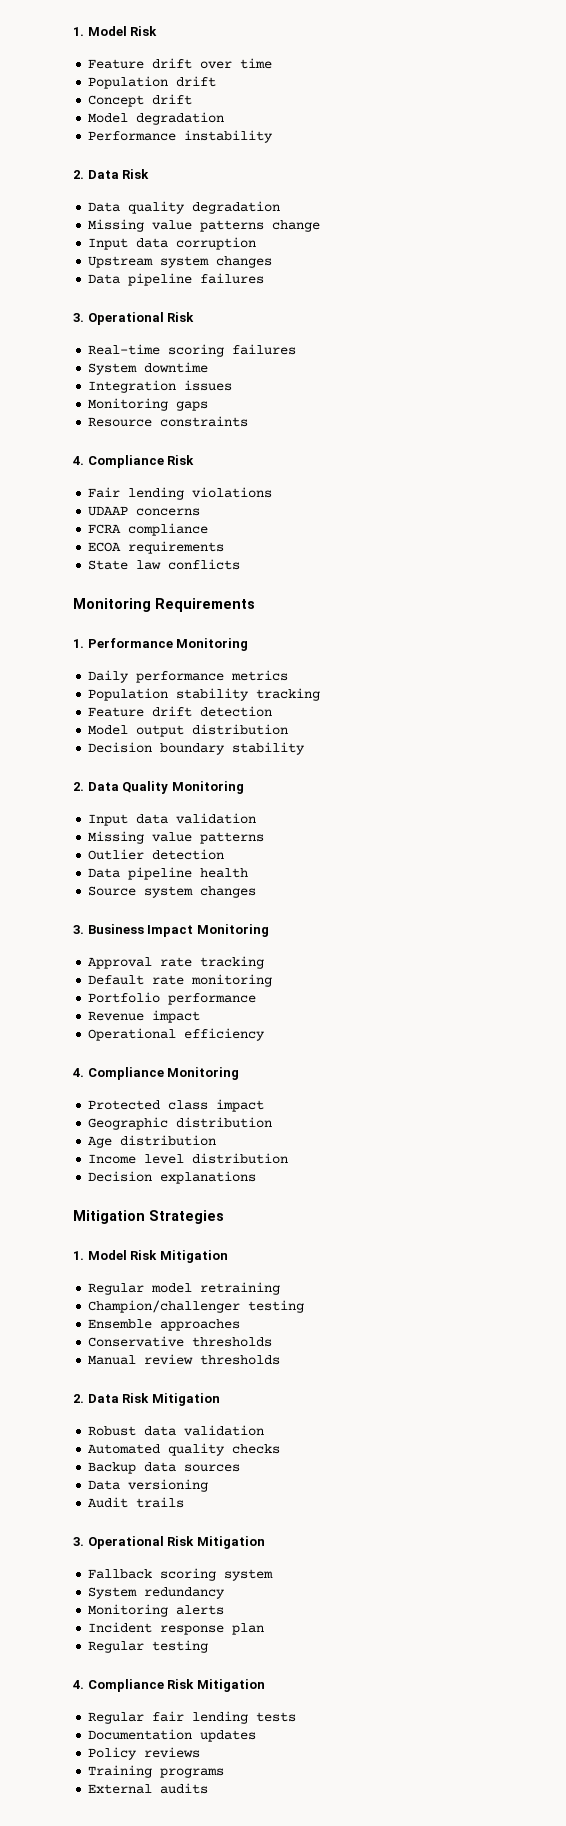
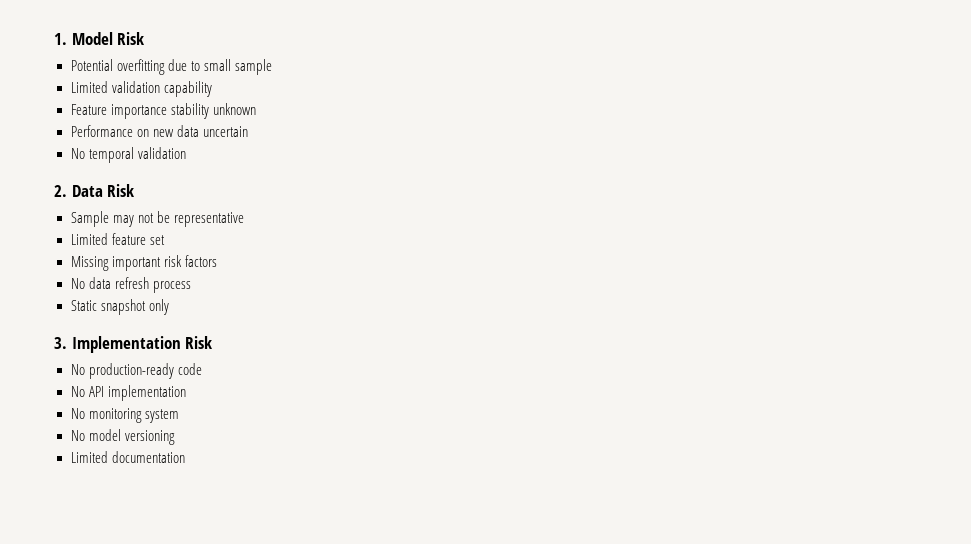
[88,58,273,69] [88,76,217,89] [88,94,193,107] [88,112,225,125] [88,130,274,143] [73,169,150,179] [88,201,281,214] [88,219,321,232] [88,237,257,250] [88,256,273,268] [88,273,265,286] [73,312,195,325] [88,344,297,357] [88,362,209,375] [88,380,233,393] [88,398,209,411] [88,416,249,427] [73,455,195,468] [88,487,273,500] [88,506,201,516] [88,523,209,536] [88,541,225,554] [88,559,241,570] [73,598,255,612] [73,638,249,651] [88,670,289,683] [88,688,321,701] [88,706,273,717] [88,724,289,737] [88,742,306,755] [73,781,244,794] [88,813,257,826] [88,831,265,844] [88,849,225,860] [88,867,249,880] [88,886,257,898] [73,924,269,937] [88,956,265,969] [88,974,273,987] [88,992,257,1005] [88,1010,201,1023] [88,1028,266,1041] [73,1067,240,1080] [88,1099,265,1112] [88,1117,273,1130] [88,1135,217,1148] [88,1153,289,1164] [88,1171,257,1184] [73,1210,224,1224] [73,1250,228,1263] [88,1282,281,1295] [88,1300,305,1313] [88,1319,241,1331] [88,1336,273,1347] [88,1354,281,1365] [73,1393,220,1406] [88,1425,265,1436] [88,1443,281,1456] [88,1462,241,1474] [88,1479,209,1492] [88,1497,185,1508] [73,1536,265,1549] [88,1568,274,1581] [88,1587,226,1599] [88,1604,225,1617] [88,1622,265,1635] [88,1640,209,1653] [73,1679,265,1692] [88,1711,297,1724] [88,1729,257,1742] [88,1747,201,1760] [88,1765,225,1778] [88,1783,209,1794] Feature drift over time // Population drift // Concept drift // Model degradation // Performance instability // 2. Data Risk // Data quality degradation // Missing value patterns change // Input data corruption // Upstream system changes // Data pipeline failures // 3. Operational Risk // Real-time scoring failures // System downtime // Integration issues // Monitoring gaps // Resource constraints // 4. Compliance Risk // Fair lending violations // UDAAP concerns // FCRA compliance // ECOA requirements // State law conflicts // Monitoring Requirements // 1. Performance Monitoring // Daily performance metrics // Population stability tracking // Feature drift detection // Model output distribution // Decision boundary stability // 2. Data Quality Monitoring // Input data validation // Missing value patterns // Outlier detection // Data pipeline health // Source system changes // 3. Business Impact Monitoring // Approval rate tracking // Default rate monitoring // Portfolio performance // Revenue impact // Operational efficiency // 4. Compliance Monitoring // Protected class impact // Geographic distribution // Age distribution // Income level distribution // Decision explanations // Mitigation Strategies // 1. Model Risk Mitigation // Regular model retraining // Champion/challenger testing // Ensemble approaches // Conservative thresholds // Manual review thresholds // 2. Data Risk Mitigation // Robust data validation // Automated quality checks // Backup data sources // Data versioning // Audit trails // 3. Operational Risk Mitigation // Fallback scoring system // System redundancy // Monitoring alerts // Incident response plan // Regular testing // 4. Compliance Risk Mitigation // Regular fair lending tests // Documentation updates // Policy reviews // Training programs // External audits -> [70,59,272,75] [70,81,212,97] [70,103,256,119] [70,125,248,137] [70,147,186,163] [54,184,135,197] [70,211,244,227] [70,233,165,245] [70,255,217,271] [70,277,191,293] [70,299,169,315] [54,336,213,353] [70,363,202,379] [70,385,186,401] [70,408,179,423] [70,429,175,445] [70,451,185,463] Potential overfitting due to small sample // Limited validation capability // Feature importance stability unknown // Performance on new data uncertain // No temporal validation // 2. Data Risk // Sample may not be representative // Limited feature set // Missing important risk factors // No data refresh process // Static snapshot only // 3. Implementation Risk // No production-ready code // No API implementation // No monitoring system // No model versioning // Limited documentation

